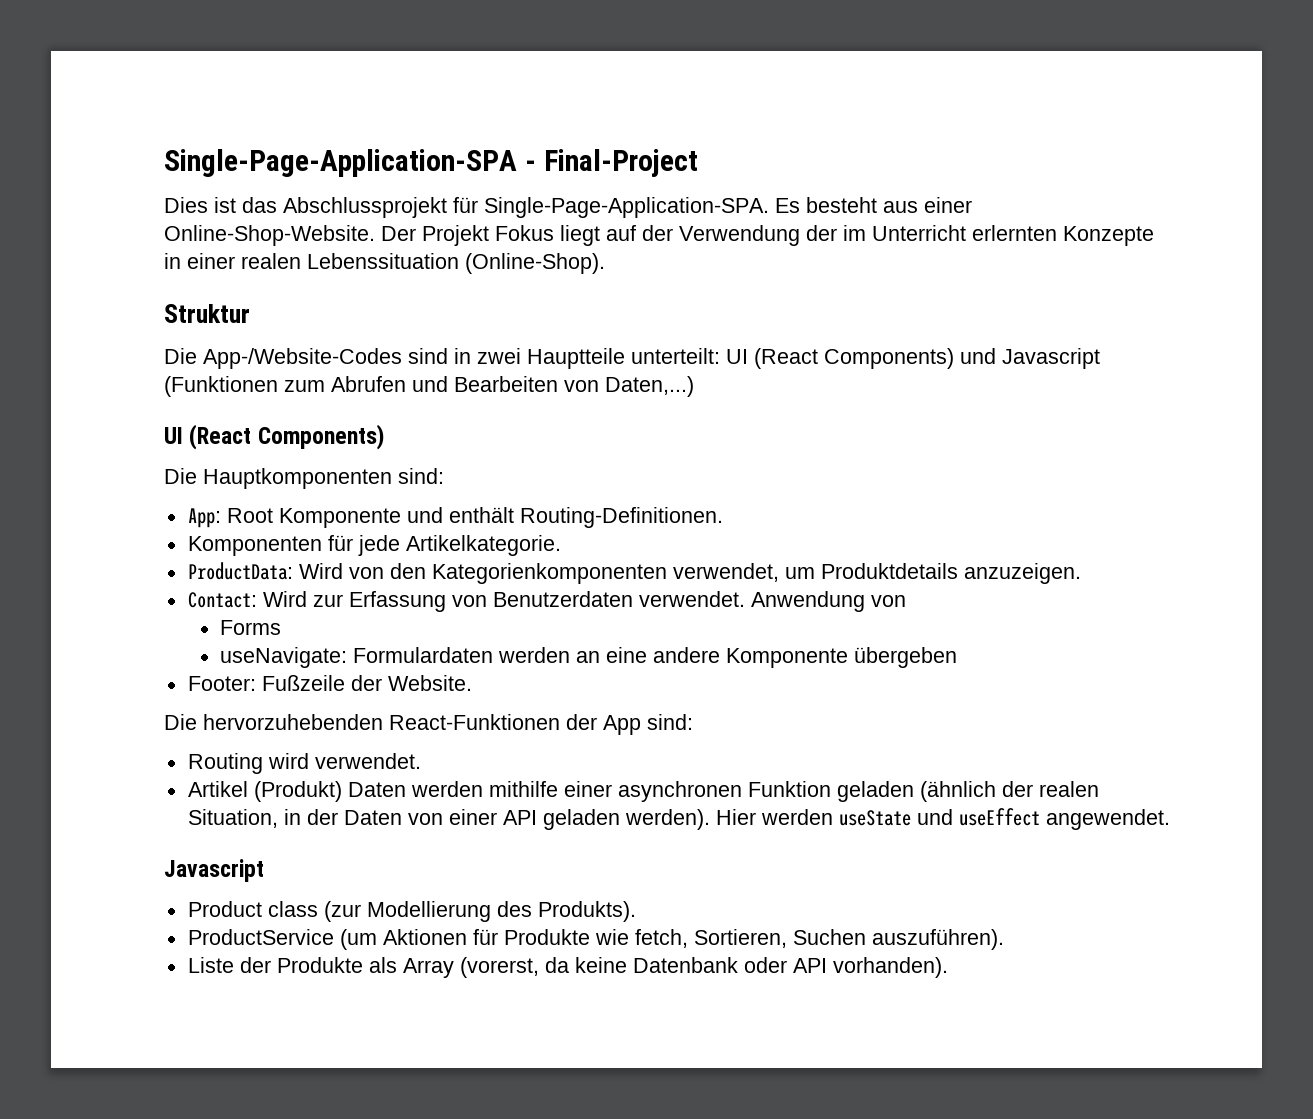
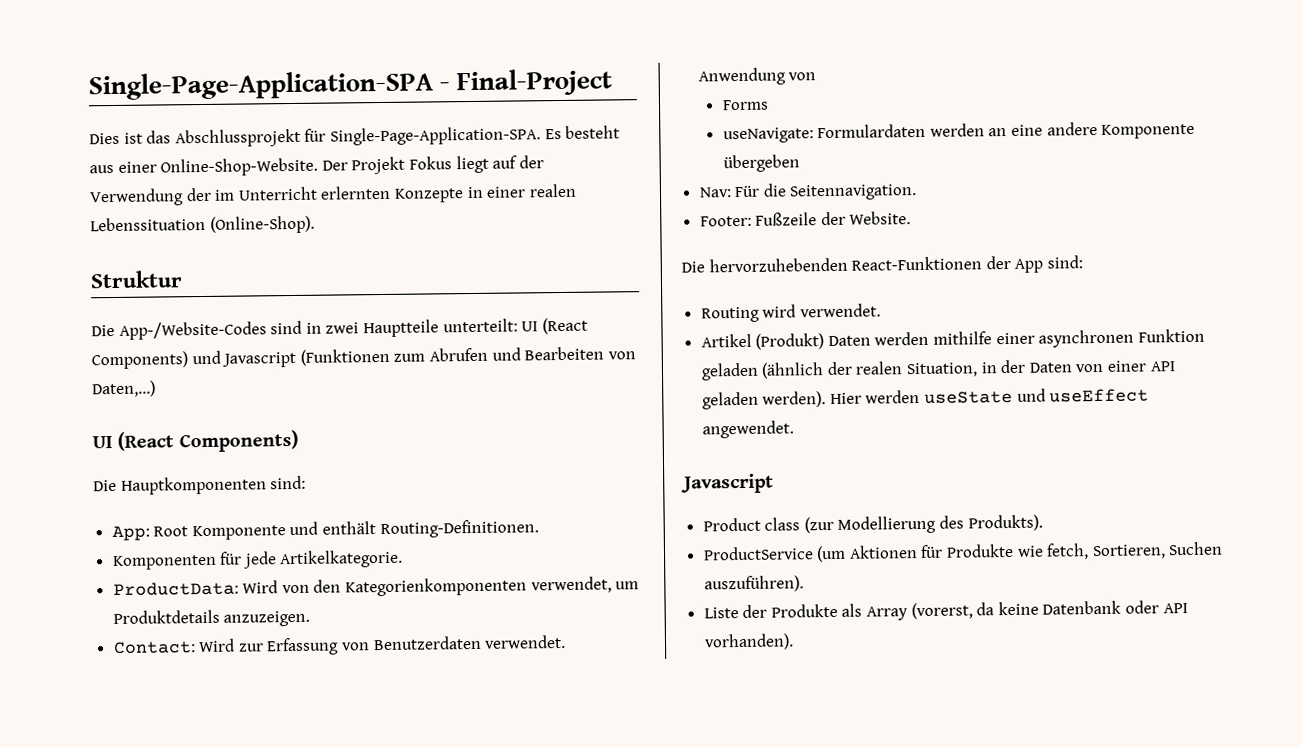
(958, 657) none -> [698,183,918,201] // Nav: Für die Seitennavigation.

